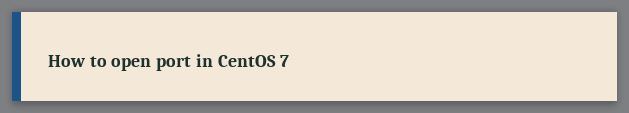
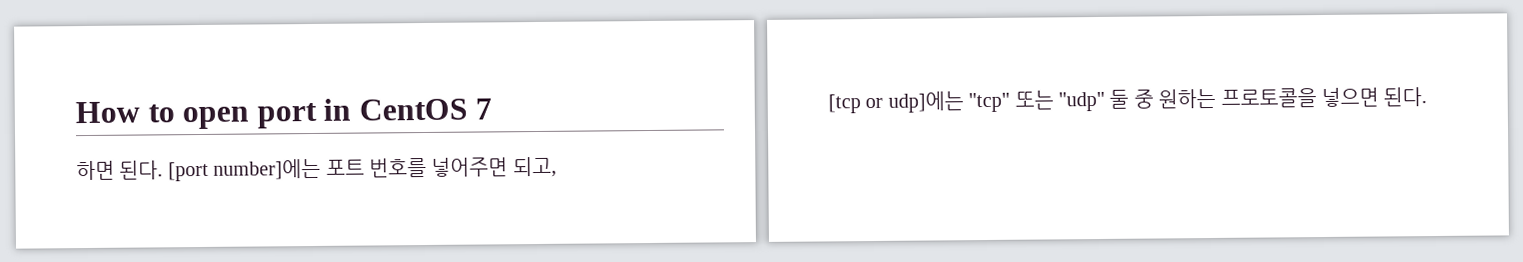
(290, 61) none -> [76,156,557,182] [828,87,1428,114] // 하면 된다. [port number]에는 포트 번호를 넣어주면 되고, // [tcp or udp]에는 "tcp" 또는 "udp" 둘 중 원하는 프로토콜을 넣으면 된다.

